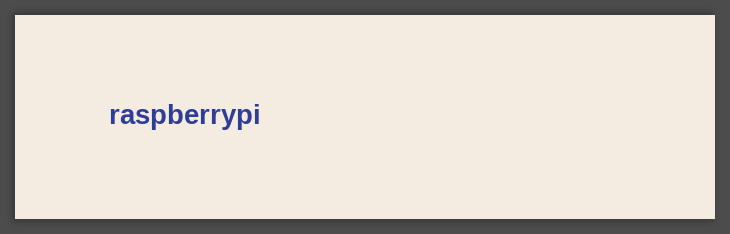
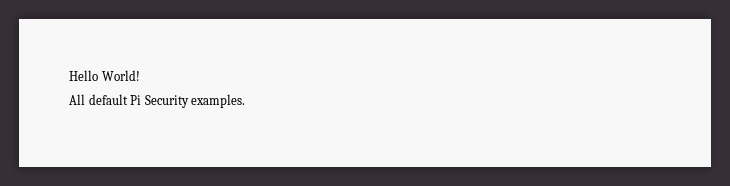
[109,104,261,130] raspberrypi -> [69,70,140,81] [69,94,246,108] Hello World! // All default Pi Security examples.

